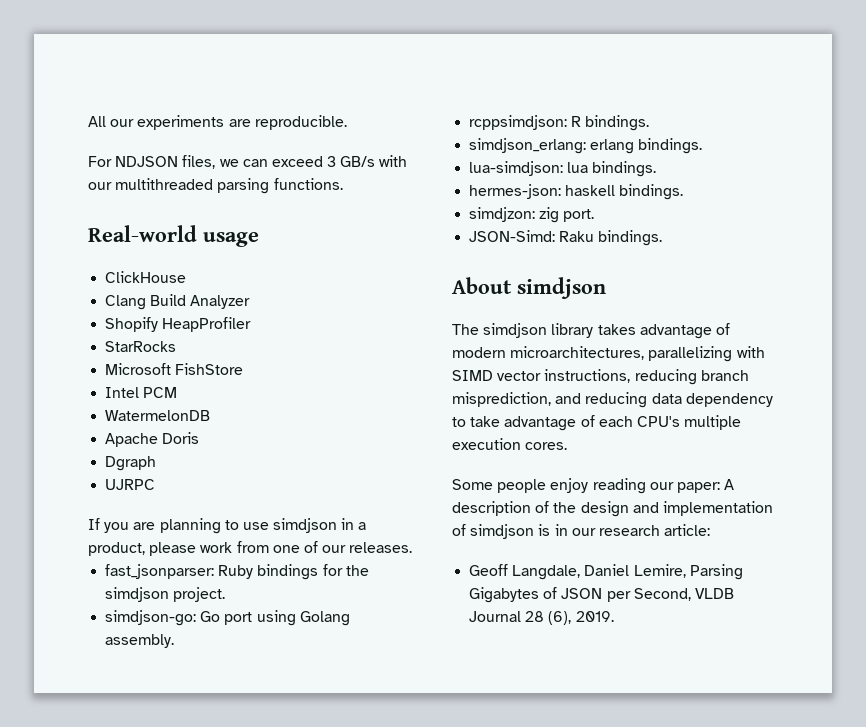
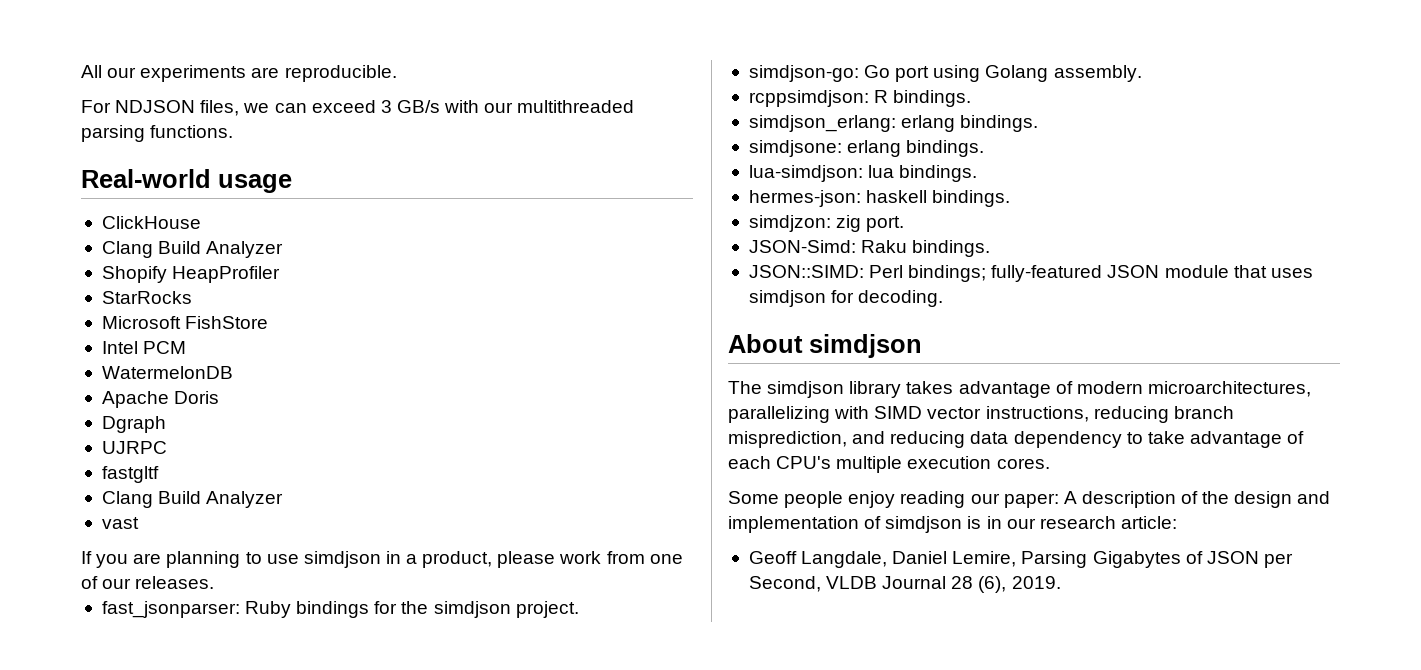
(156, 484) none -> [101,466,159,483] [101,491,284,508] [101,517,139,529] // fastgltf // Clang Build Analyzer // vast
(703, 146) none -> [748,140,985,157] // simdjsone: erlang bindings.
(663, 238) none -> [748,265,1313,282] [748,290,944,307] // JSON::SIMD: Perl bindings; fully-featured JSON module that uses simdjson for decoding.

